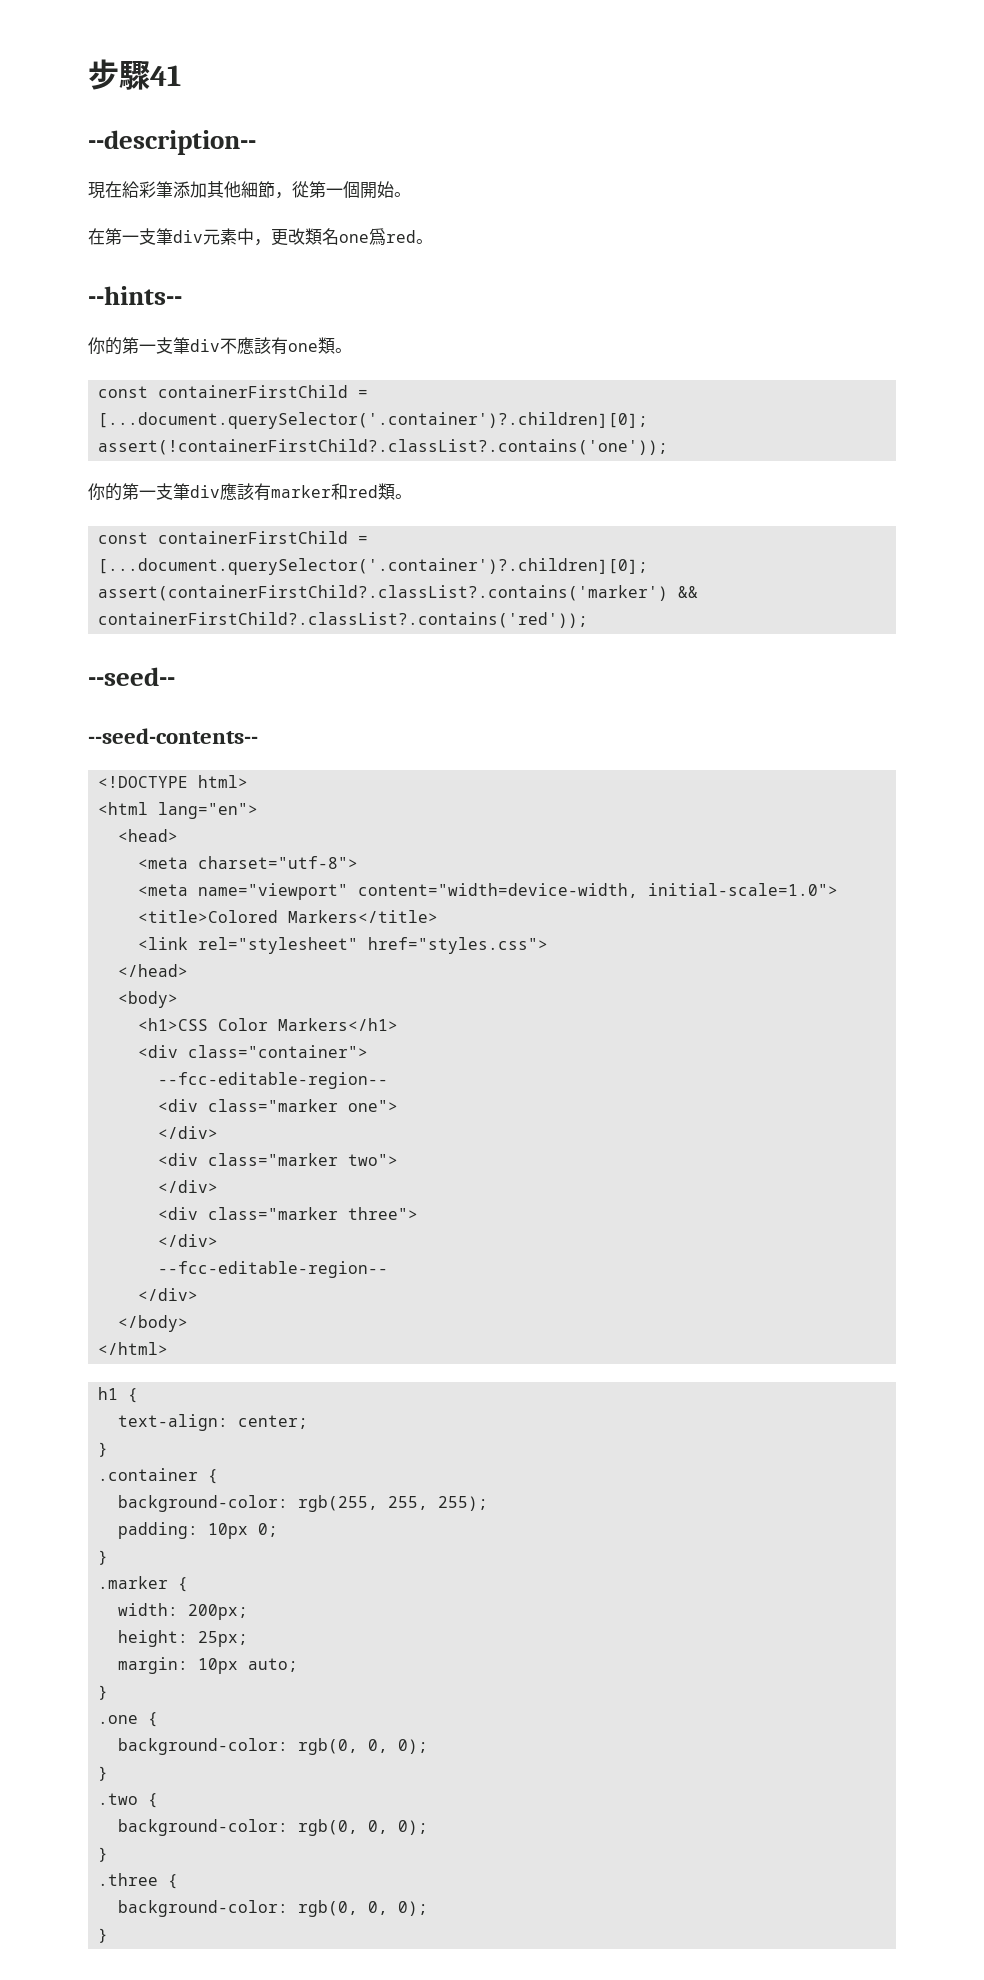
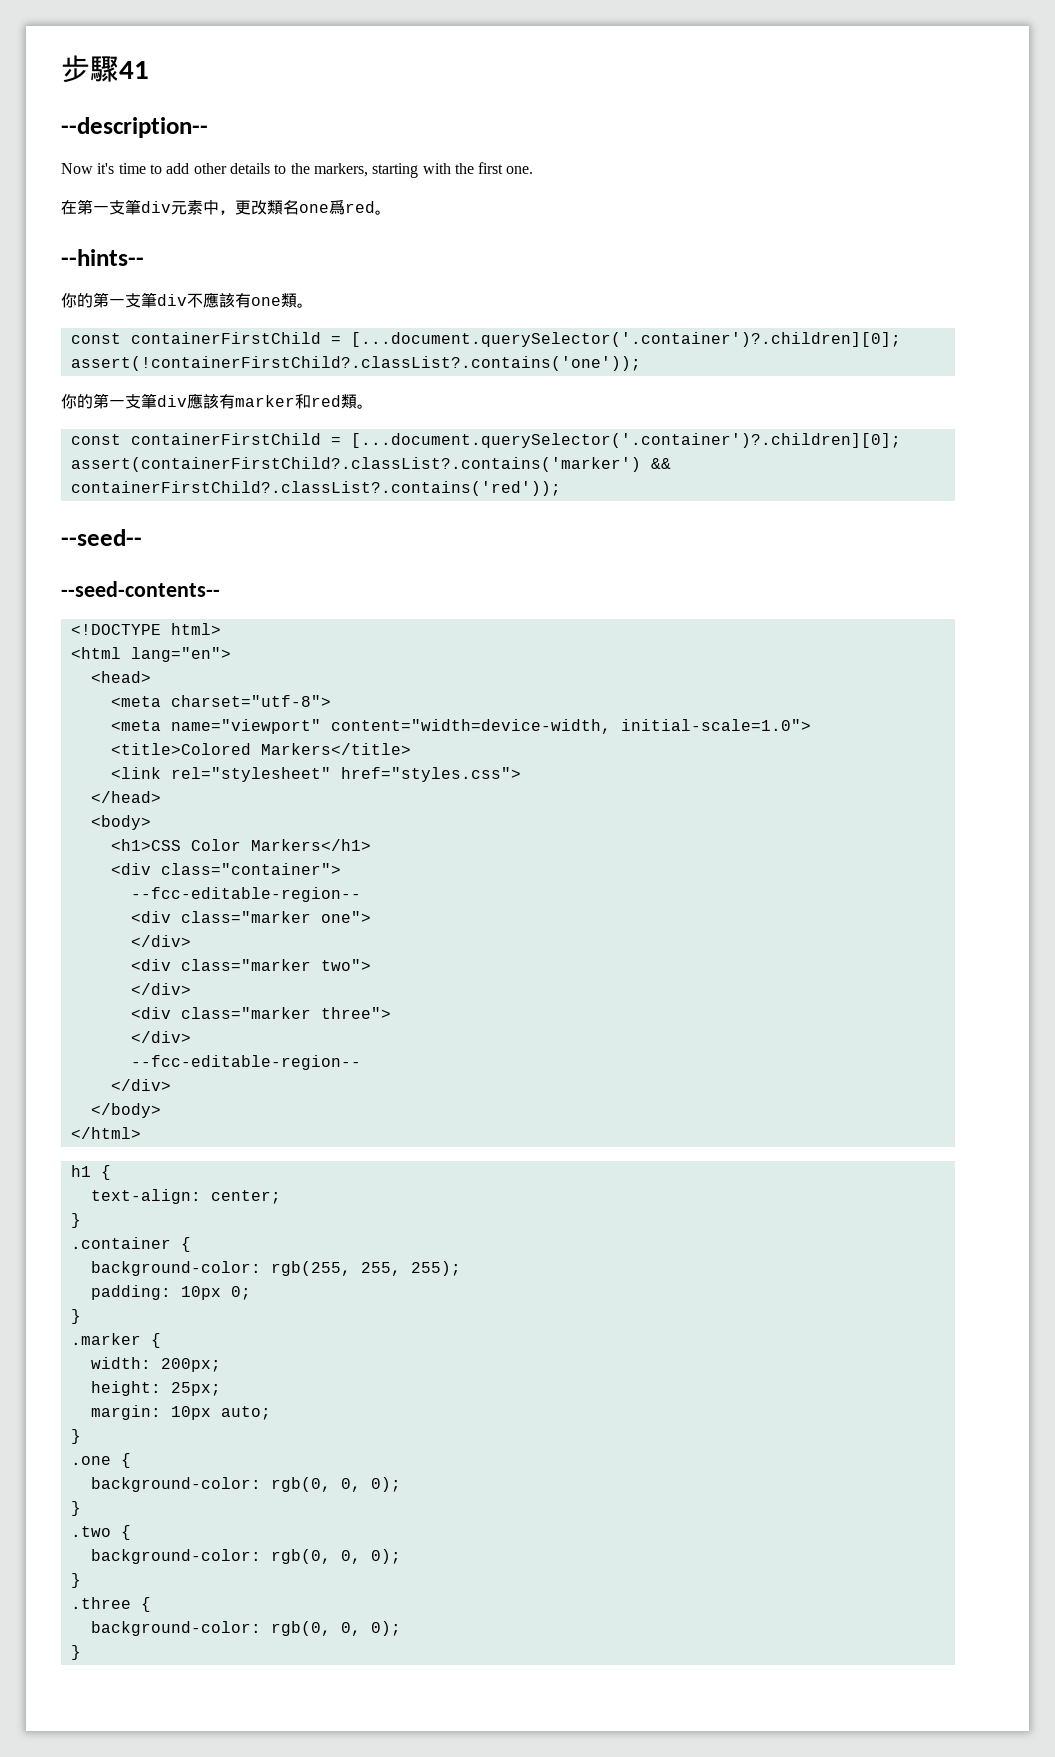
[88,181,411,199] 現在給彩筆添加其他細節，從第一個開始。 -> [61,162,534,178] Now it's time to add other details to the markers, starting with the first one.

